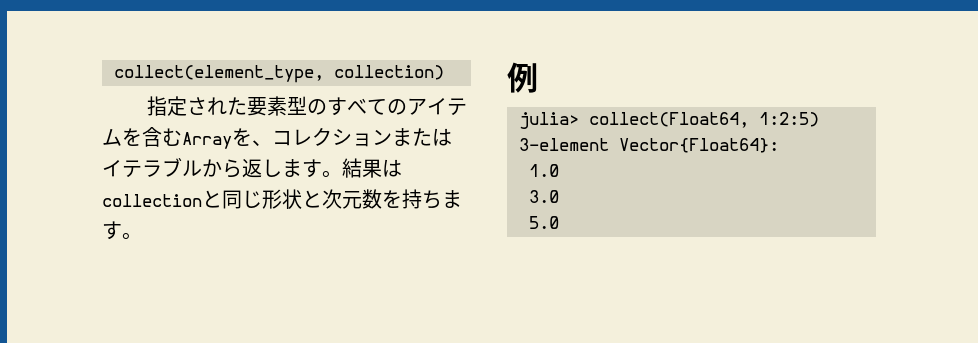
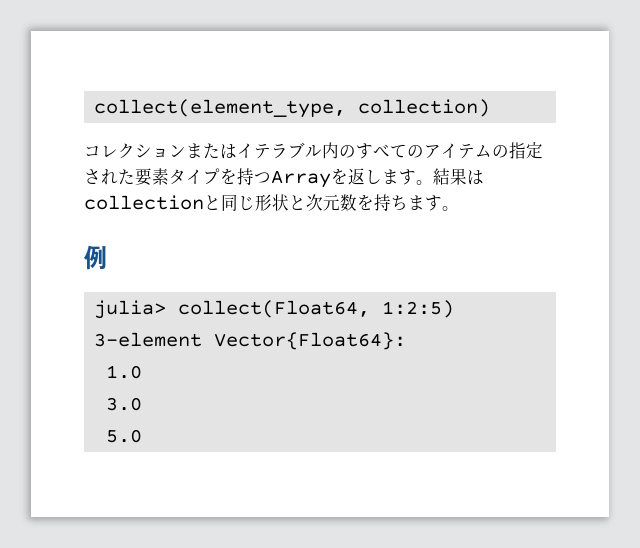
[146,96,467,116] [102,127,272,149] 指定された要素型のすべてのアイテムを含むArrayを、 -> (490, 108) none
[202,159,242,178] から -> [322,142,543,159] [84,168,348,188] 内のすべてのアイテムの指定された要素タイプを持つArrayを

